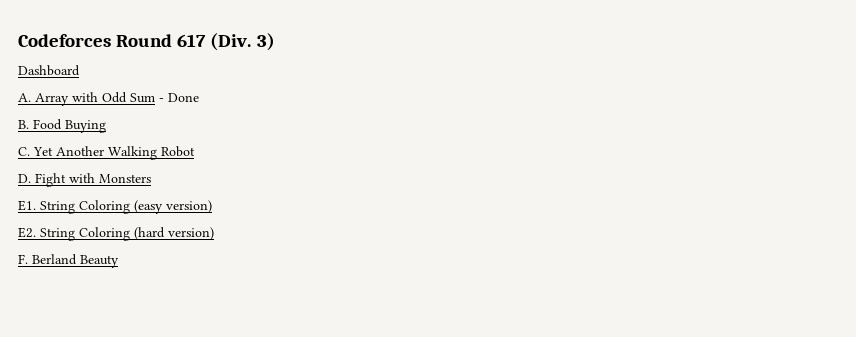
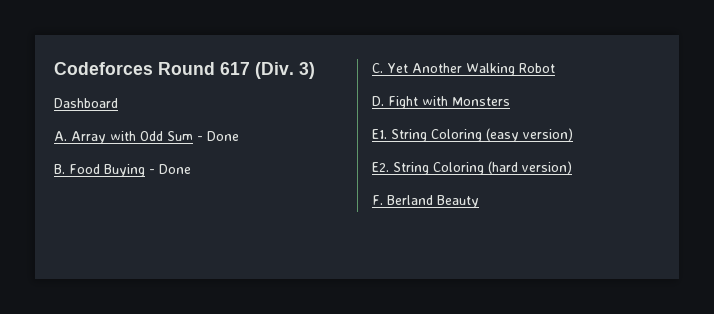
(106, 126) none -> [149,164,191,174] - Done

